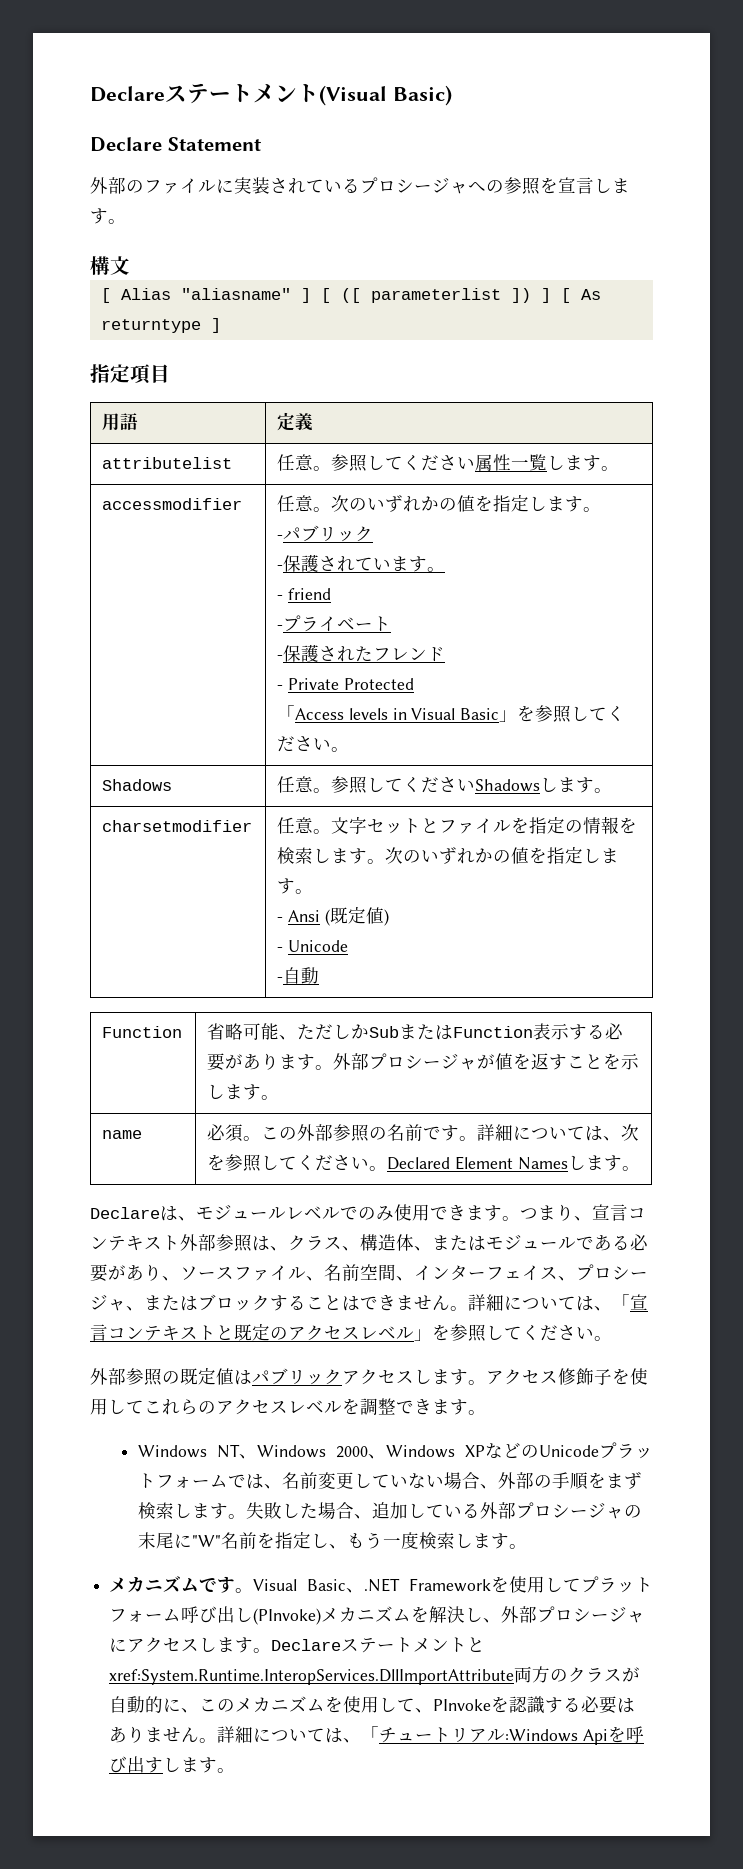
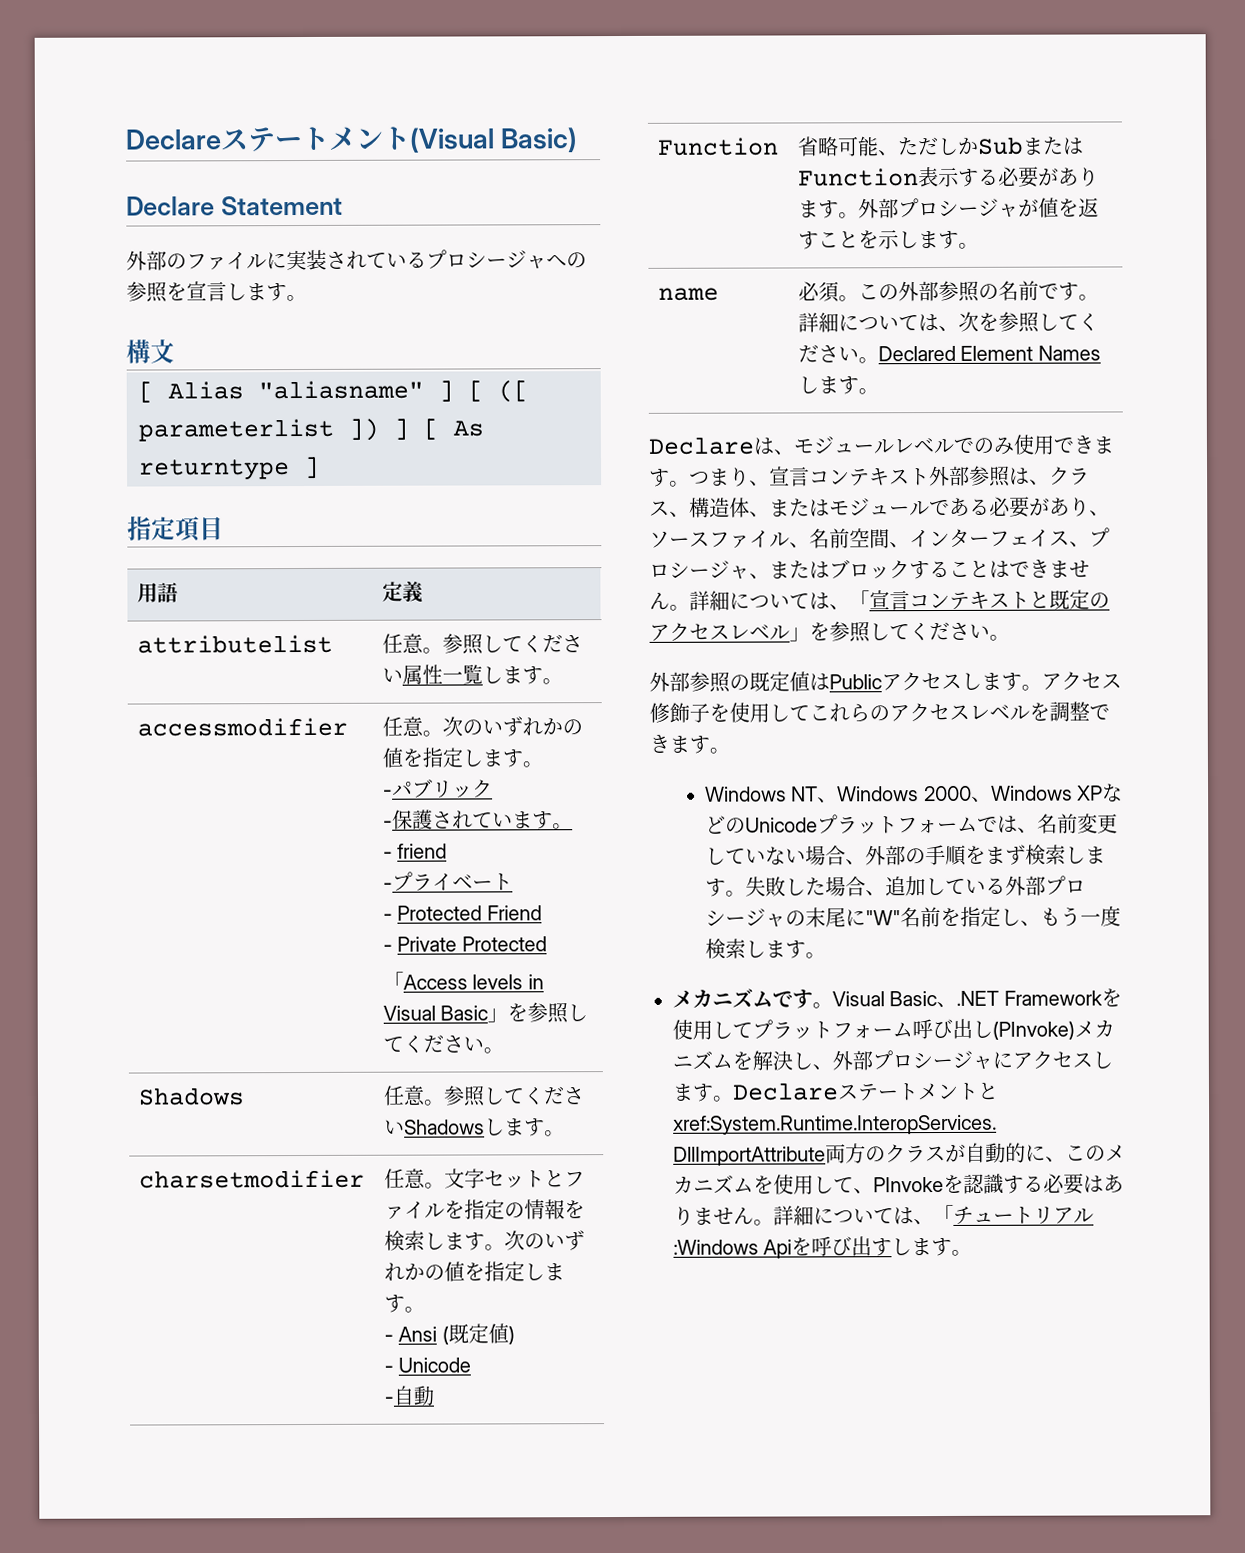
[283,644,446,662] 保護されたフレンド -> [397,905,542,921] Protected Friend
[252,1368,342,1385] パブリック -> [829,674,882,690] Public

